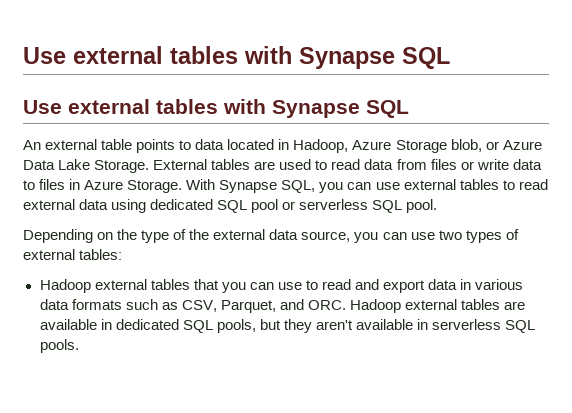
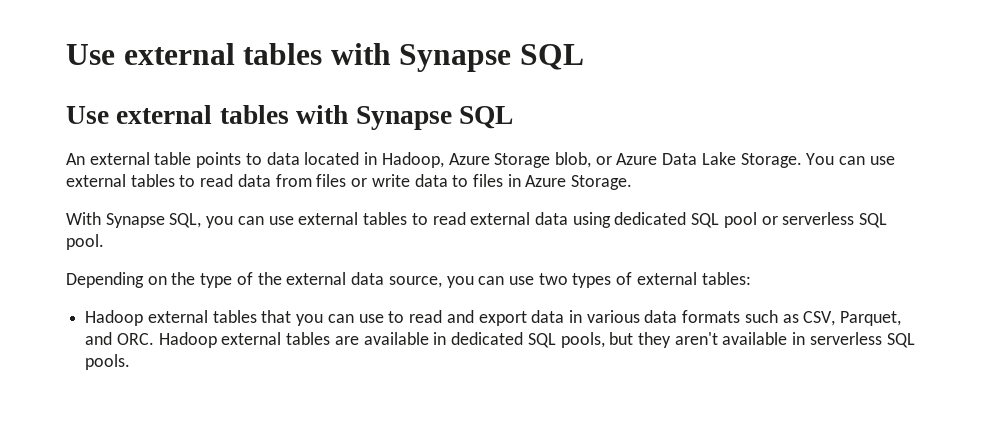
[153,159,312,170] External tables are used -> [806,153,895,165] [66,174,175,187] You can use external tables
(183, 186) none -> (633, 182) //

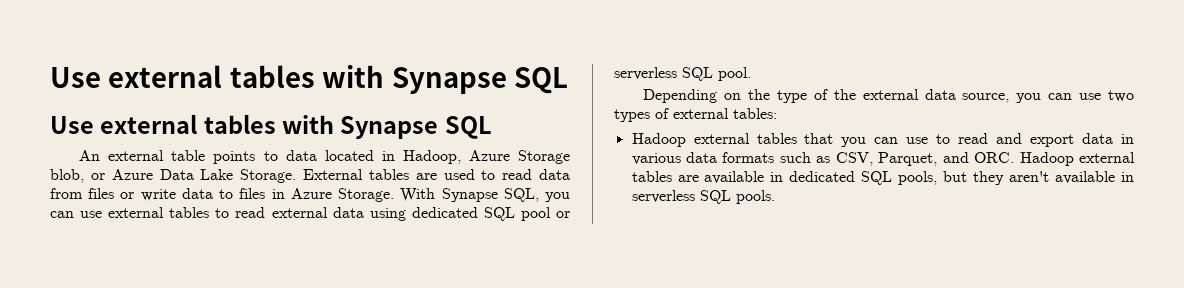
[806,153,895,165] [66,174,175,187] You can use external tables -> [303,169,475,180] External tables are used
(633, 182) // -> (395, 195) none

